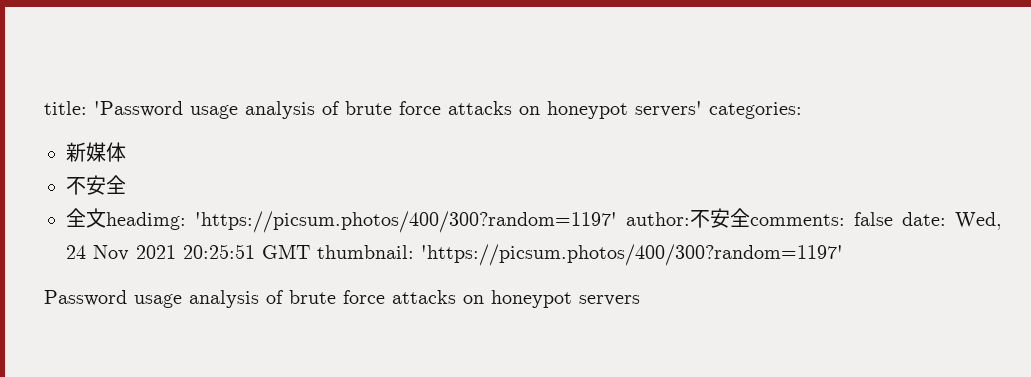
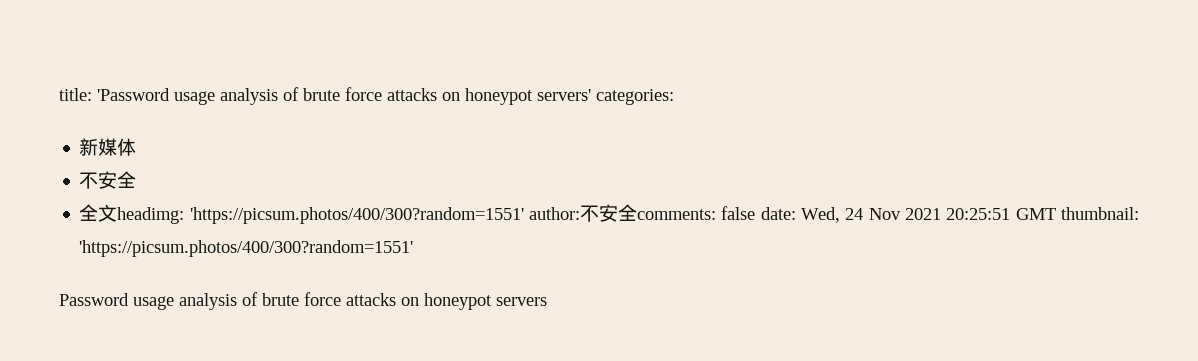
[195,211,617,233] 'https://picsum.photos/400/300?random=1197' -> [189,207,524,224] 'https://picsum.photos/400/300?random=1551'
[421,244,843,266] 'https://picsum.photos/400/300?random=1197' -> [79,240,414,257] 'https://picsum.photos/400/300?random=1551'

